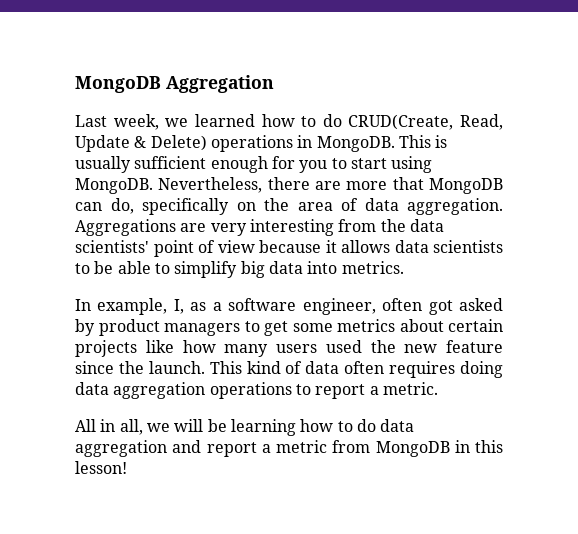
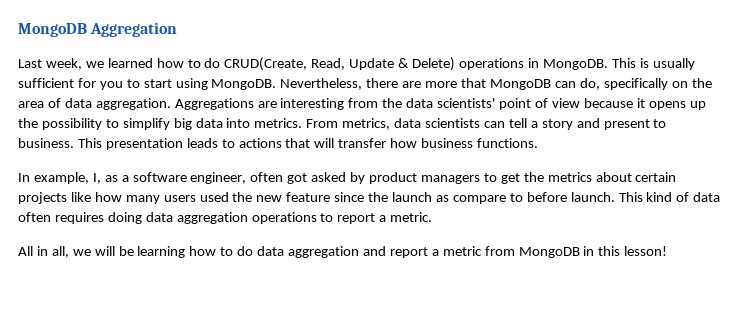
[210,156,268,173] enough -> (74, 83) none
[210,223,247,236] very -> (277, 104) none
[341,240,503,253] [75,261,151,274] allows data scientists to be able -> [648,101,706,110] [18,118,102,130] opens up the possibility
(404, 267) none -> [306,118,667,130] [18,138,539,150] From metrics, data scientists can tell a story and present to business. This presentation leads to actions that will transfer how business functions.
[292,323,333,332] some -> [523,172,544,182] the
(144, 367) none -> [392,192,567,204] launch as compare to before

